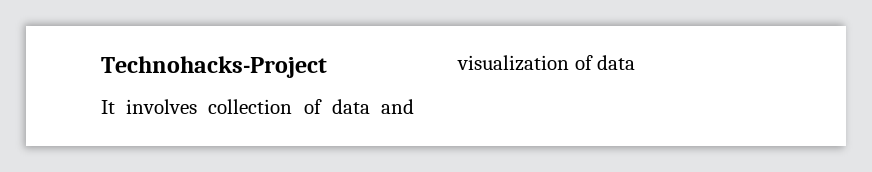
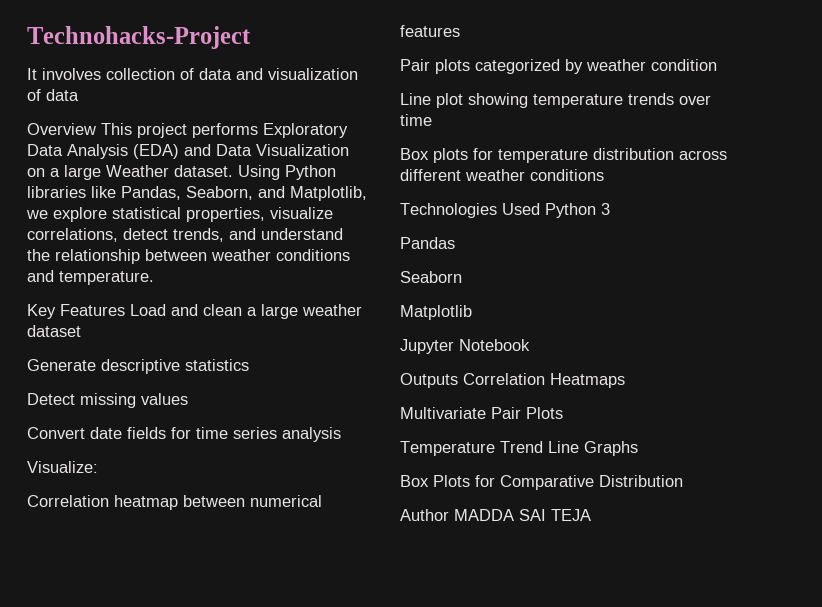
(636, 62) none -> [27,123,348,138] [27,144,349,159] [27,165,336,180] [27,186,367,201] [26,207,333,222] [27,228,343,242] [27,249,350,264] [27,270,154,285] [27,304,362,319] [27,325,81,337] [27,359,249,374] [27,393,188,408] [27,427,341,442] [27,461,98,473] [27,495,322,510] [400,25,460,37] [400,59,717,74] [400,93,711,108] [400,114,432,126] [400,148,727,163] [400,169,604,181] [400,203,610,218] [400,237,455,249] [400,271,462,283] [400,305,472,320] [400,339,530,354] [400,373,625,388] [400,407,563,419] [400,441,638,456] [400,475,683,490] [400,509,591,521] // Overview This project performs Exploratory Data Analysis (EDA) and Data Visualization on a large Weather dataset. Using Python libraries like Pandas, Seaborn, and Matplotlib, we explore statistical properties, visualize correlations, detect trends, and understand the relationship between weather conditions and temperature. // Key Features Load and clean a large weather dataset // Generate descriptive statistics // Detect missing values // Convert date fields for time series analysis // Visualize: // Correlation heatmap between numerical features // Pair plots categorized by weather condition // Line plot showing temperature trends over time // Box plots for temperature distribution across different weather conditions // Technologies Used Python 3 // Pandas // Seaborn // Matplotlib // Jupyter Notebook // Outputs Correlation Heatmaps // Multivariate Pair Plots // Temperature Trend Line Graphs // Box Plots for Comparative Distribution // Author MADDA SAI TEJA

